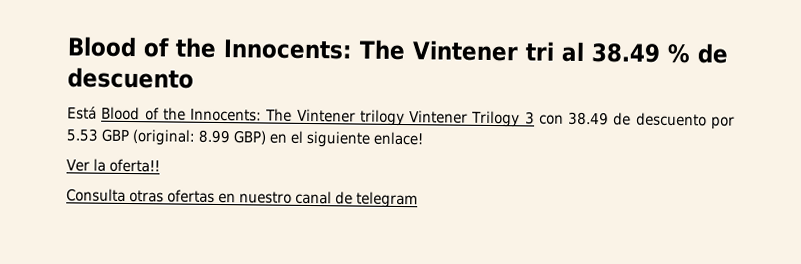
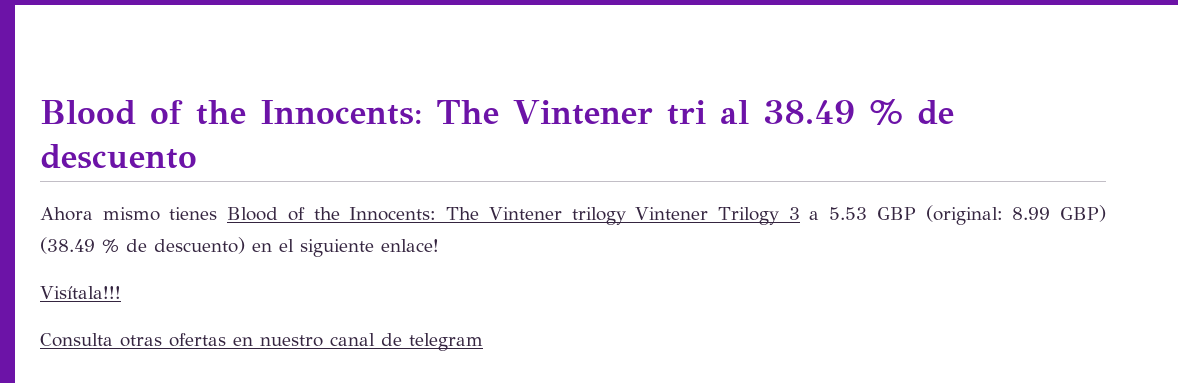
[67,106,97,120] Está -> [40,207,218,221] Ahora mismo tienes
[538,111,735,130] con 38.49 de descuento por -> [809,211,820,220] a
(268, 137) none -> [40,237,245,254] (38.49 % de descuento)
[66,158,161,173] Ver la oferta!! -> [40,286,121,299] Visítala!!!

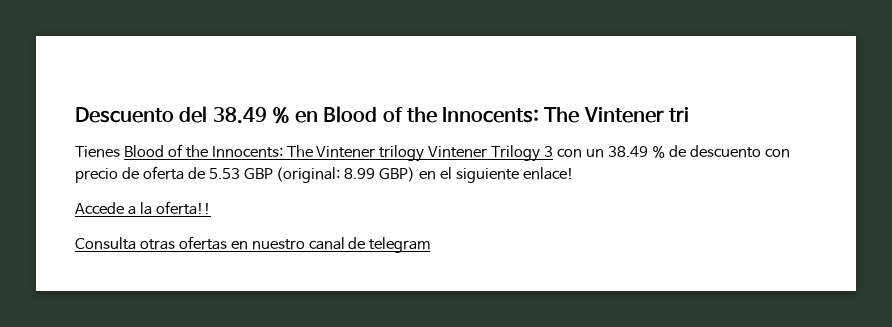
(40, 112) none -> [75,106,319,124] Descuento del 38.49 % en
[719,99,954,125] [40,144,197,169] [40,207,218,221] al 38.49 % de descuento // Ahora mismo tienes -> [75,146,120,158] // Tienes
[809,211,820,220] a -> [557,145,790,158] [75,166,205,183] con un 38.49 % de descuento con precio de oferta de
[40,237,245,254] (38.49 % de descuento) -> (416, 174) none
[40,286,121,299] Visítala!!! -> [75,201,211,215] Accede a la oferta!!

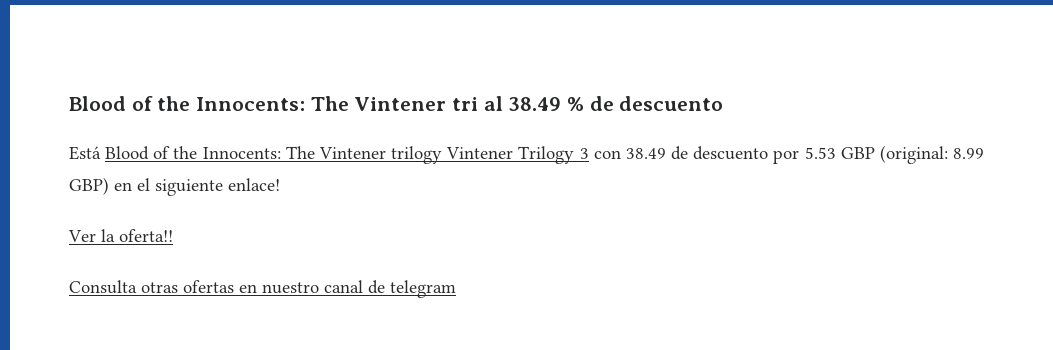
[75,106,319,124] Descuento del 38.49 % en -> (69, 103) none
[75,146,120,158] // Tienes -> [483,96,724,111] [69,146,101,160] al 38.49 % de descuento // Está
[585,145,790,158] [75,166,205,183] un 38.49 % de descuento con precio de oferta de -> [625,146,800,164] 38.49 de descuento por
[75,202,136,215] Accede a -> [68,230,96,242] Ver

